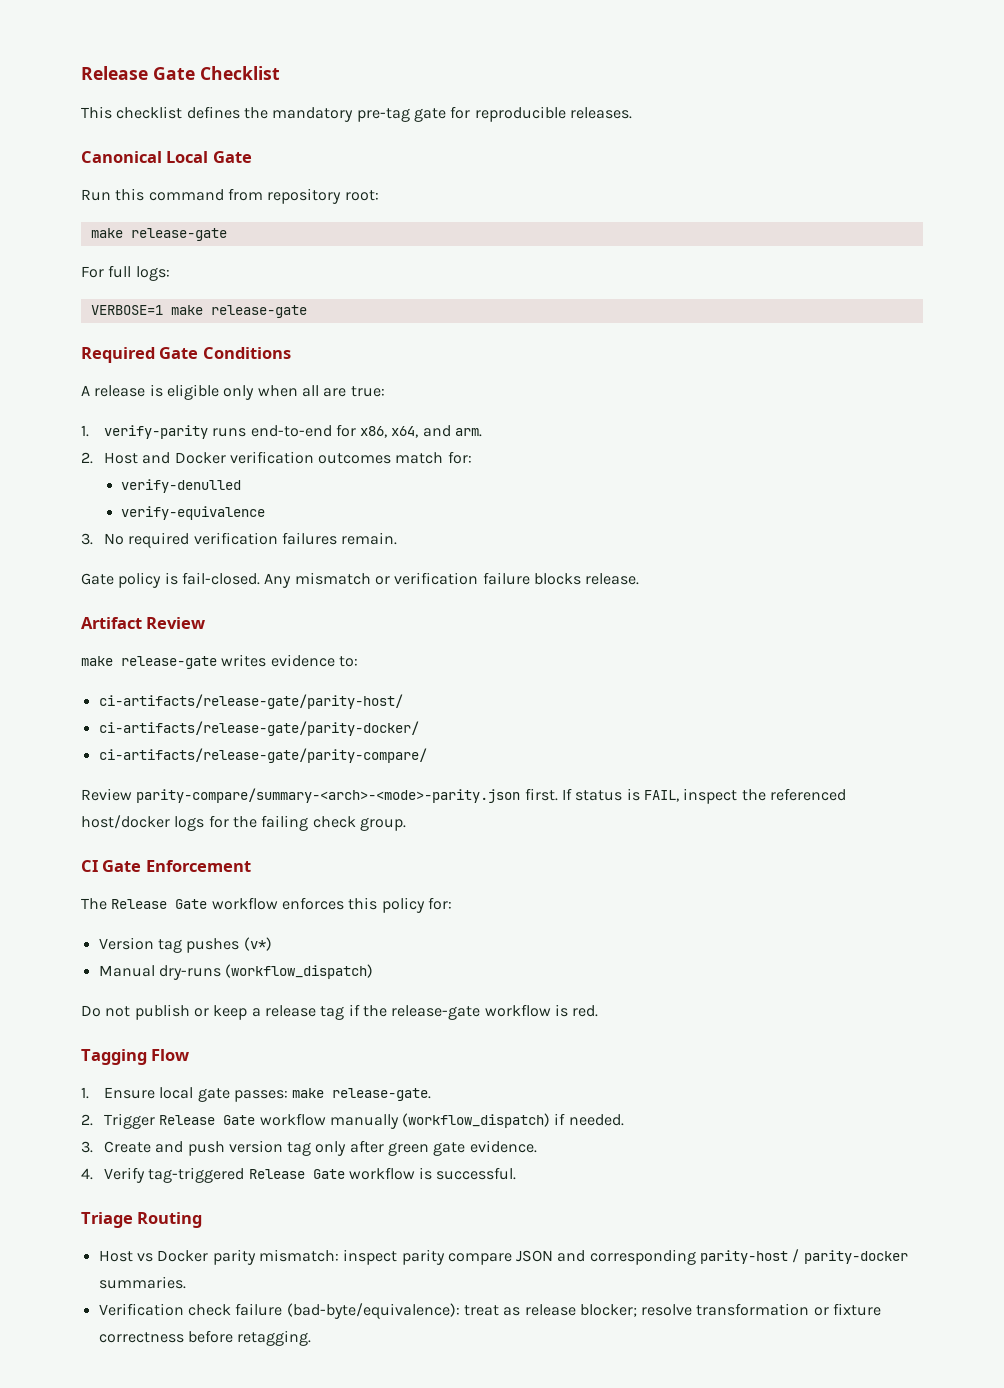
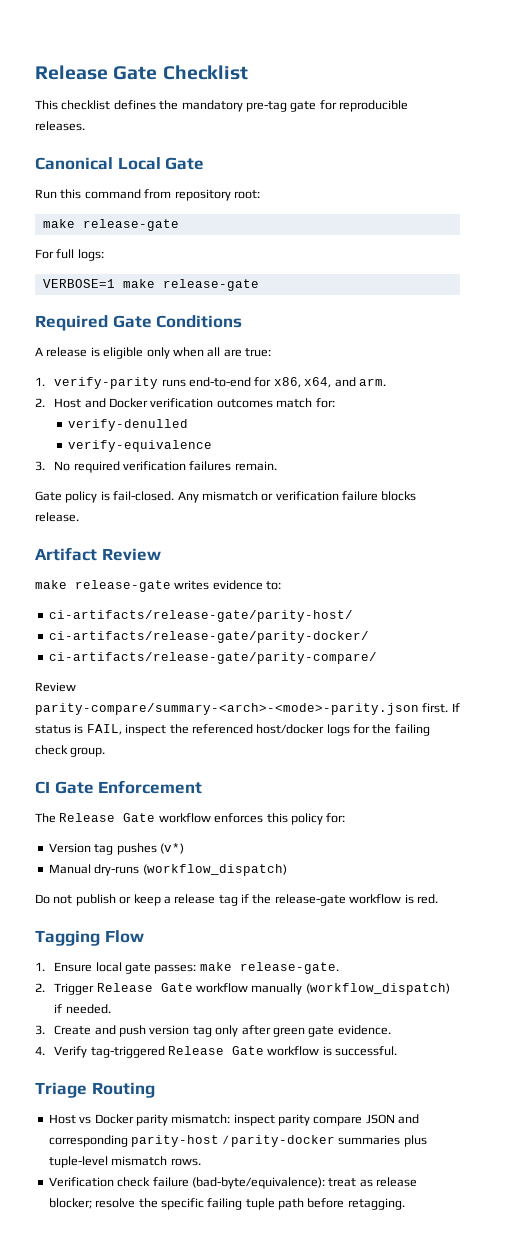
[98,1276,186,1289] summaries. -> [338,1135,427,1147] [48,1156,201,1168] summaries plus tuple-level mismatch rows.
[696,1303,882,1316] [98,1332,184,1343] transformation or fixture correctness -> [138,1198,304,1210] the specific failing tuple path

